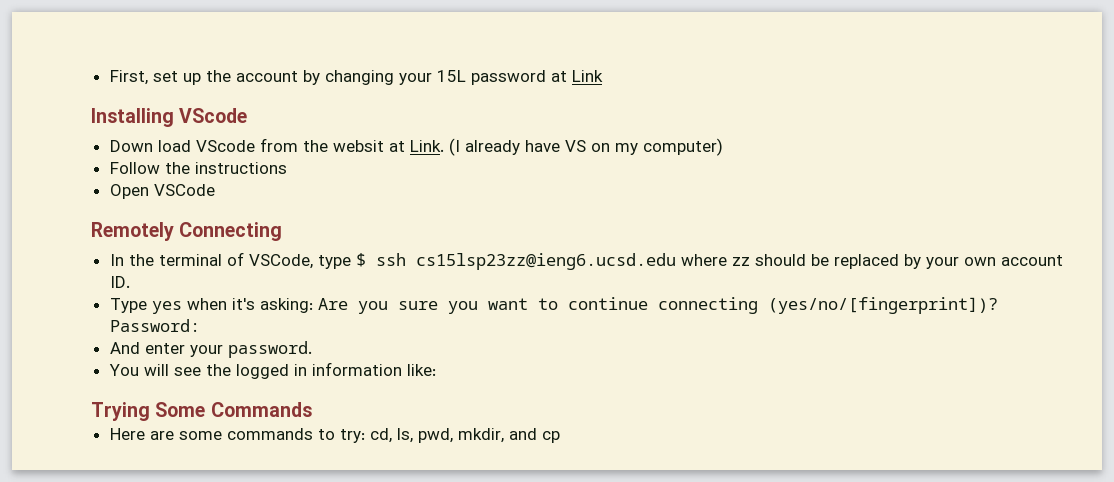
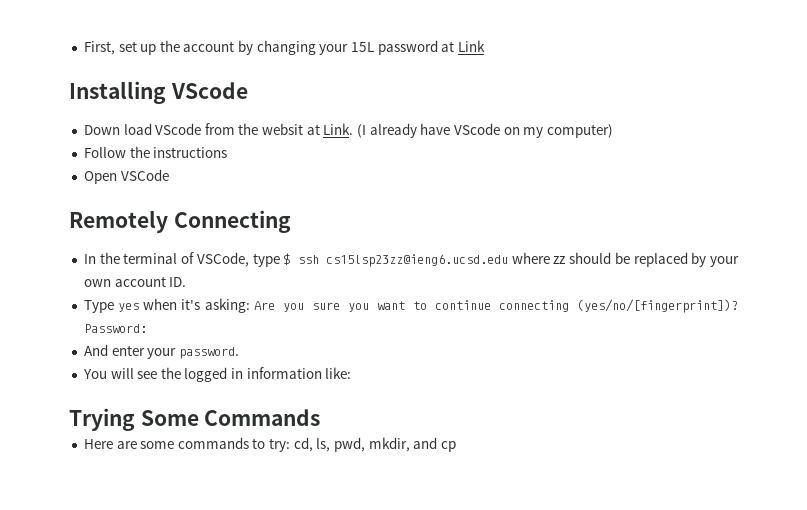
[564,140,586,152] VS -> [453,123,500,135] VScode

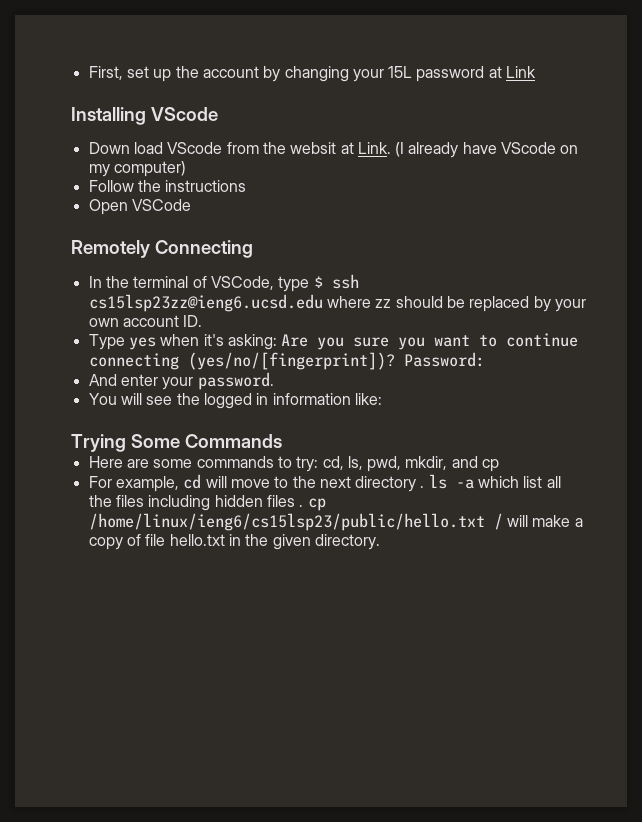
(456, 446) none -> [88,474,561,492] [88,495,326,511] [88,513,583,531] [88,534,380,550] // For example, cd will move to the next directory . ls -a which list all the files including hidden files . cp /home/linux/ieng6/cs15lsp23/public/hello.txt / will make a copy of file hello.txt in the given directory.

